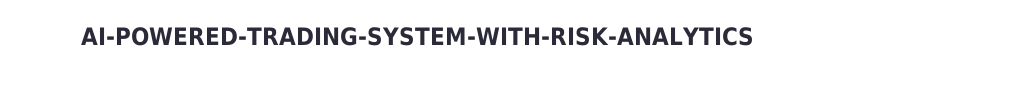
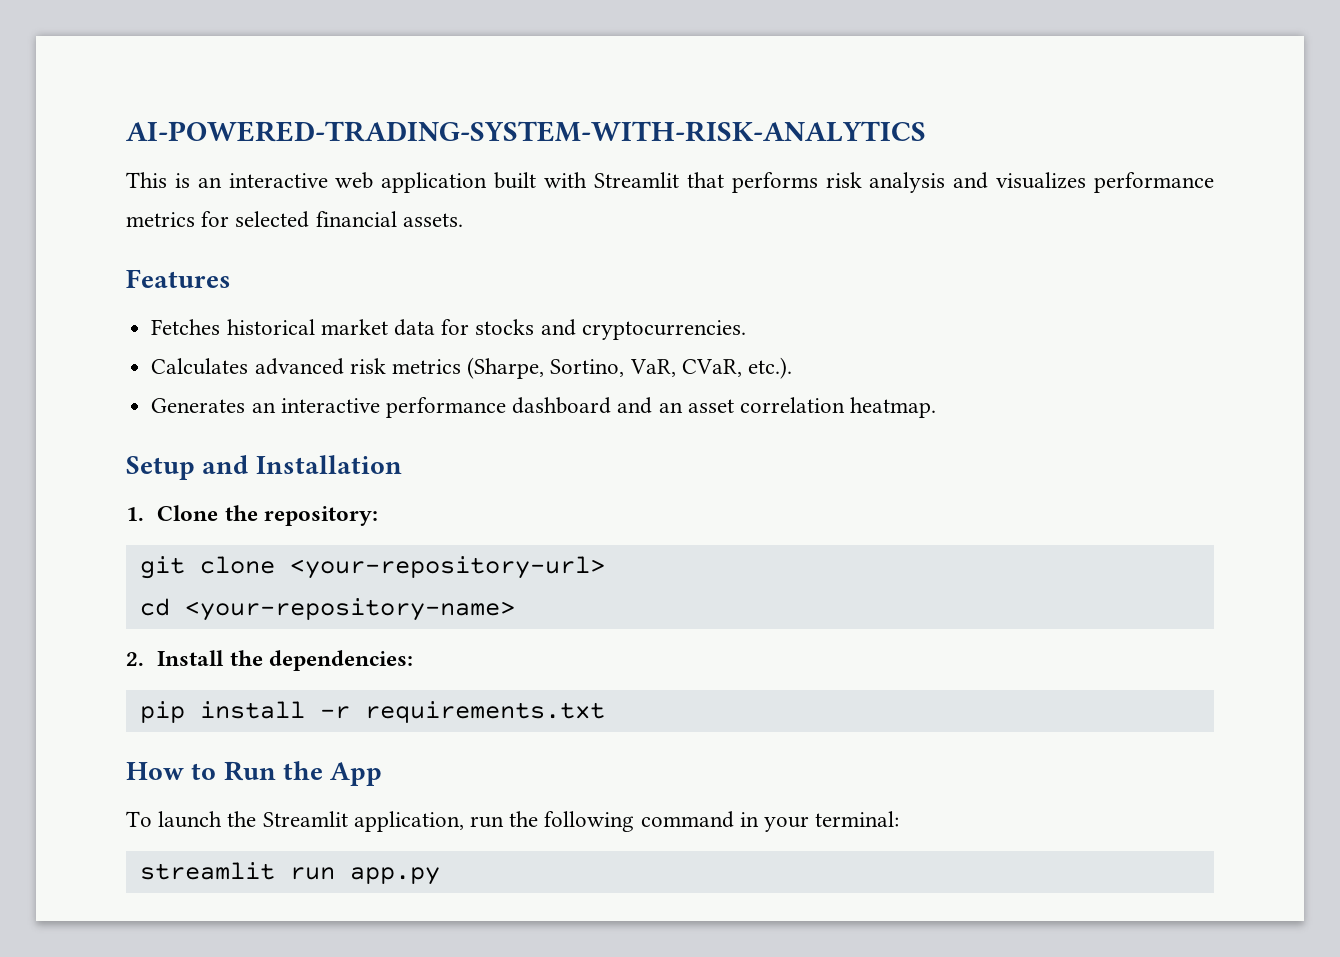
(754, 36) none -> [126,172,1214,193] [126,211,463,228] [126,269,231,288] [151,319,746,340] [151,357,792,379] [151,397,937,418] [126,455,402,480] [126,505,378,526] [139,556,605,579] [139,598,515,621] [126,650,413,671] [139,701,605,723] [126,761,383,786] [126,811,900,832] [139,862,440,885] // This is an interactive web application built with Streamlit that performs risk analysis and visualizes performance metrics for selected financial assets. // Features // Fetches historical market data for stocks and cryptocurrencies. // Calculates advanced risk metrics (Sharpe, Sortino, VaR, CVaR, etc.). // Generates an interactive performance dashboard and an asset correlation heatmap. // Setup and Installation // 1. Clone the repository: // git clone <your-repository-url> // cd <your-repository-name> // 2. Install the dependencies: // pip install -r requirements.txt // How to Run the App // To launch the Streamlit application, run the following command in your terminal: // streamlit run app.py

